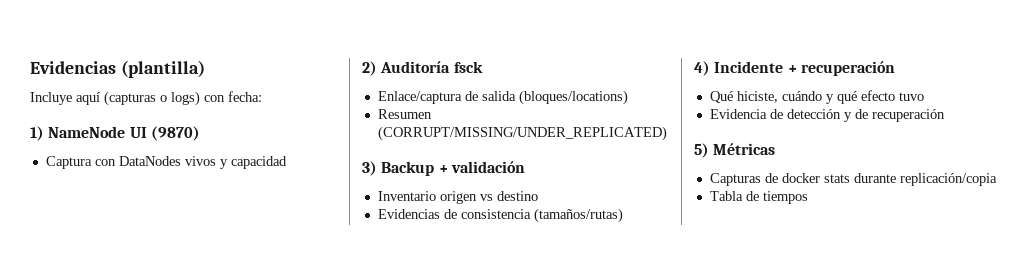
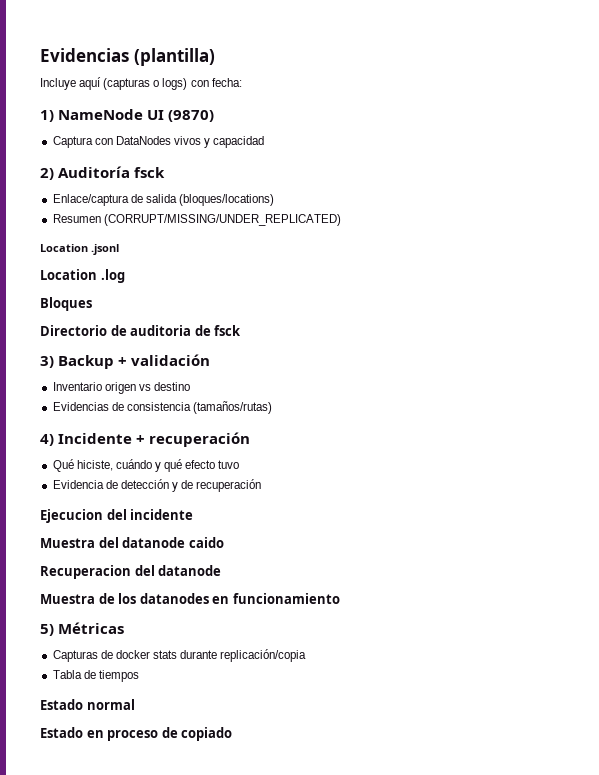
(667, 133) none -> [40,244,119,255] [40,269,125,283] [40,297,92,311] [40,325,242,336] // Location .jsonl // Location .log // Bloques // Directorio de auditoria de fsck
(945, 115) none -> [40,509,194,523] [40,537,224,548] [40,565,222,579] [40,593,340,604] // Ejecucion del incidente // Muestra del datanode caido // Recuperacion del datanode // Muestra de los datanodes en funcionamiento
(808, 197) none -> [40,699,135,710] [40,727,233,741] // Estado normal // Estado en proceso de copiado

